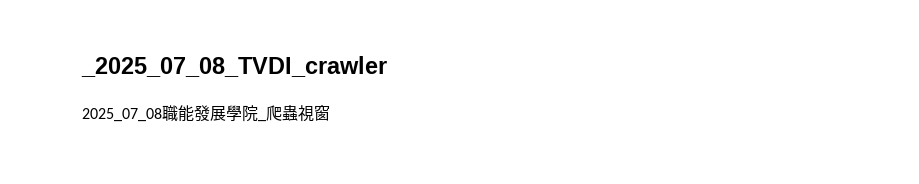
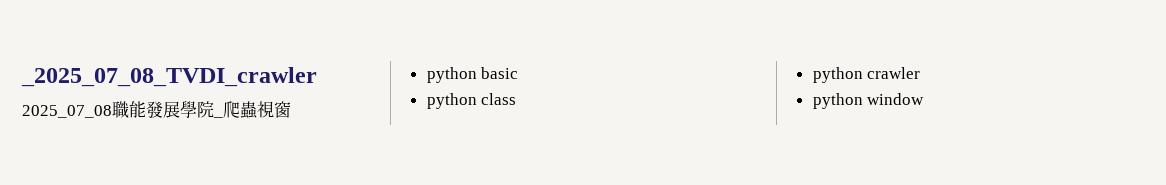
(330, 113) none -> [426,67,519,83] [426,93,517,109] [812,67,921,83] [812,93,925,109] // python basic // python class // python crawler // python window

